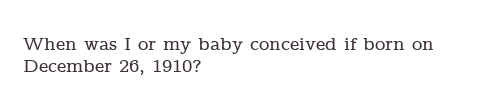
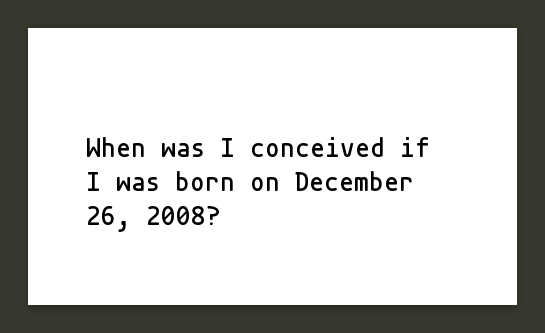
[138,38,358,54] or my baby conceived if -> [250,137,430,157] [86,172,160,191] conceived if I was
[152,60,202,72] 1910? -> [146,206,221,225] 2008?

